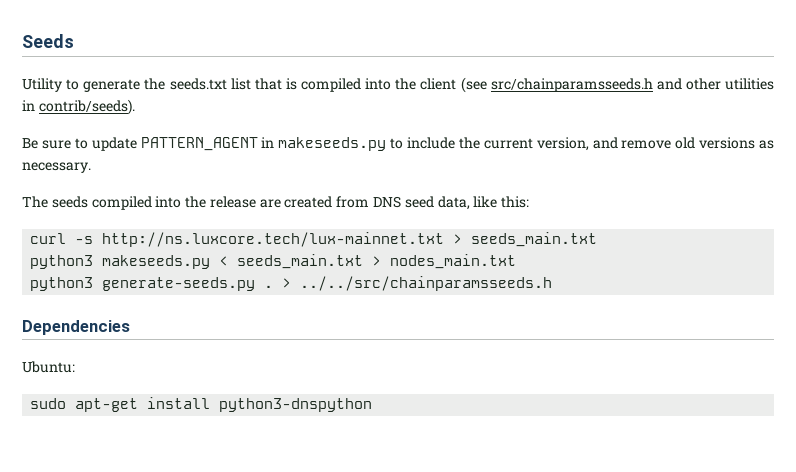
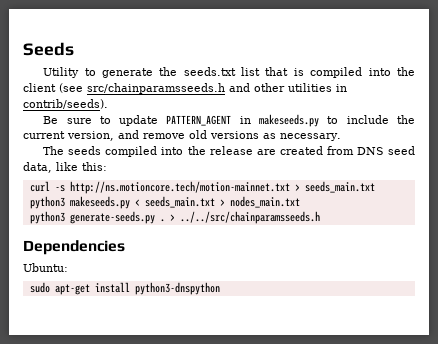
[102,232,445,247] http://ns.luxcore.tech/lux-mainnet.txt -> [69,181,290,194] http://ns.motioncore.tech/motion-mainnet.txt

